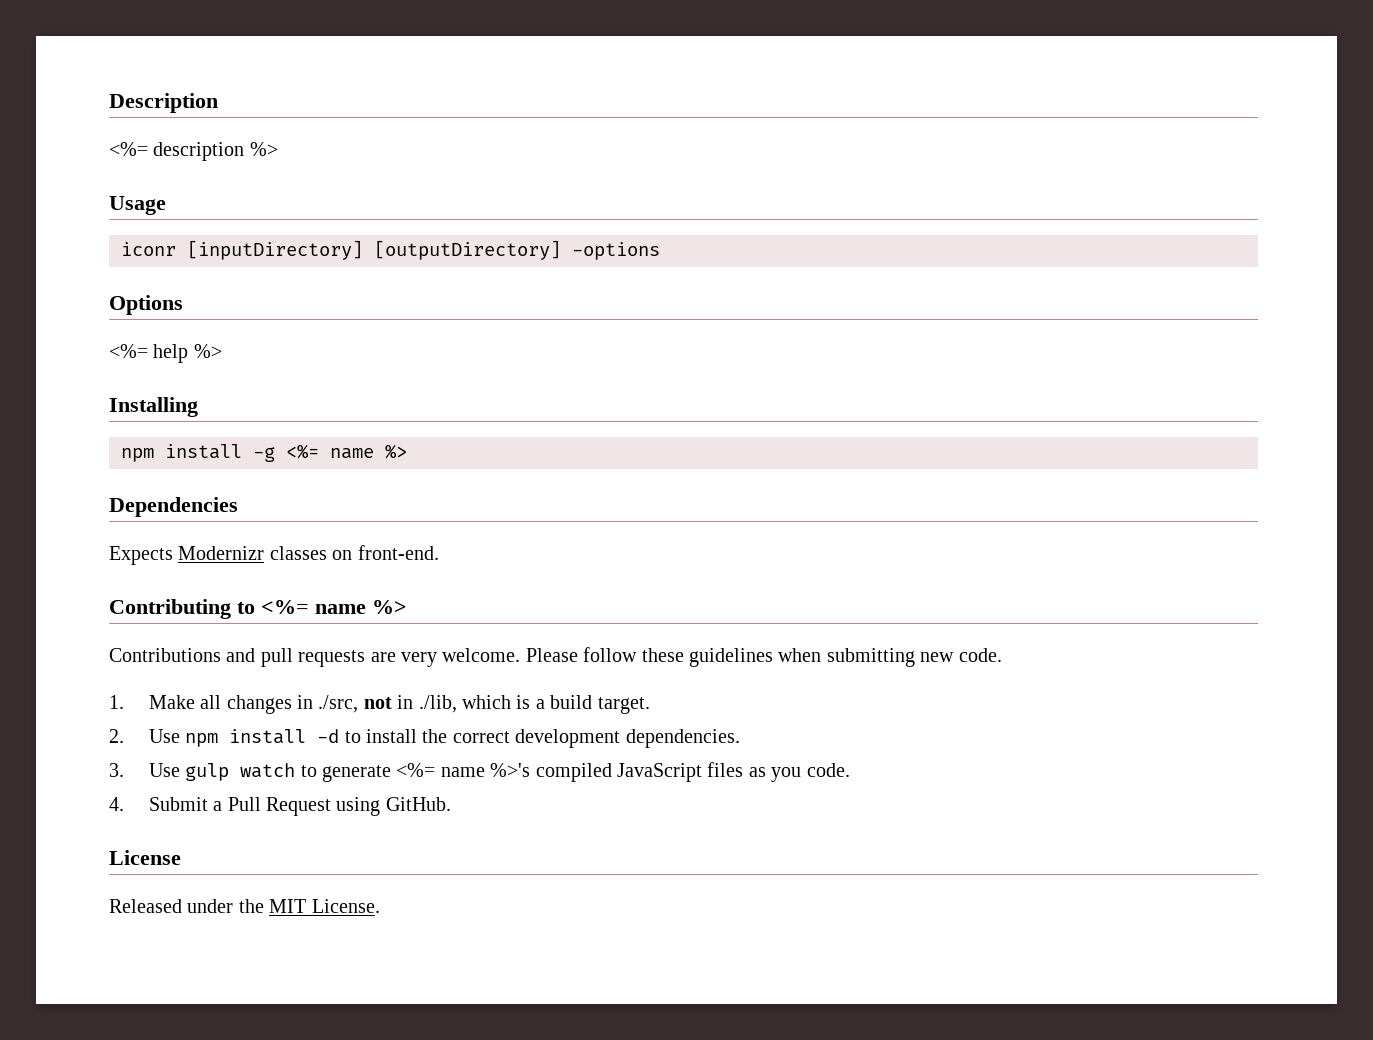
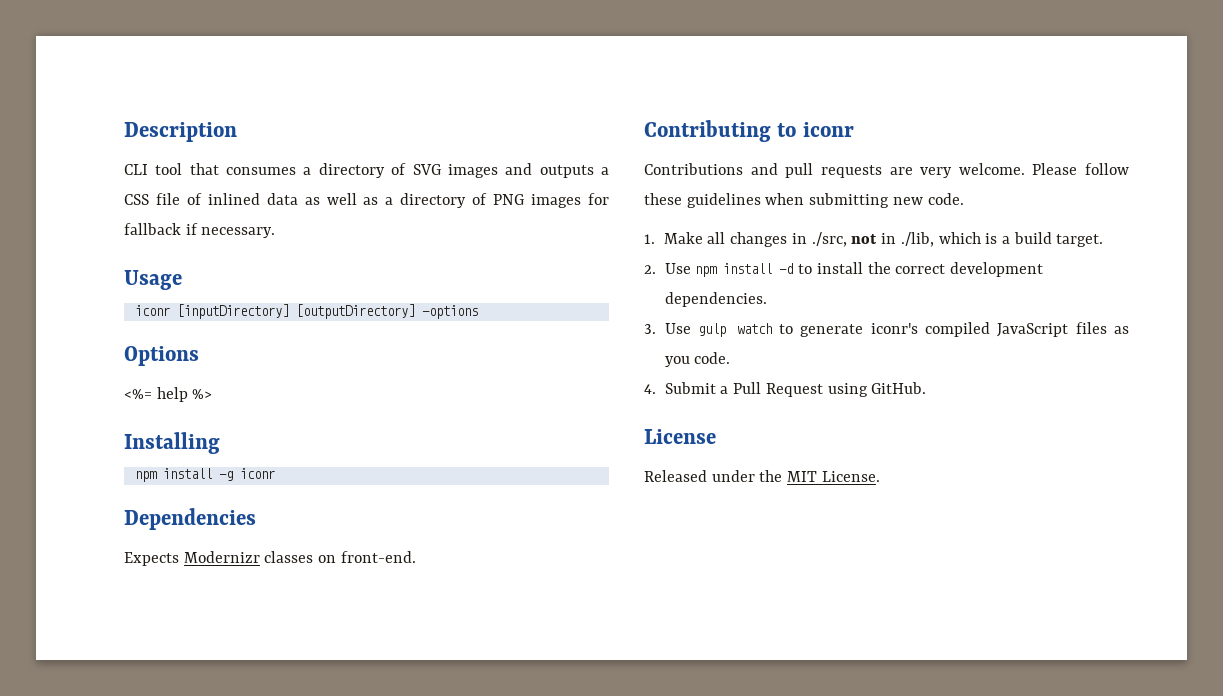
[109,142,278,161] <%= description %> -> [124,163,609,178] [124,193,609,208] [124,223,276,238] CLI tool that consumes a directory of SVG images and outputs a CSS file of inlined data as well as a directory of PNG images for fallback if necessary.
[286,444,407,459] <%= name %> -> [239,468,275,479] iconr
[261,600,407,614] <%= name %> -> [802,122,854,137] iconr
[396,763,531,777] <%= name %>'s -> [870,323,918,334] iconr's

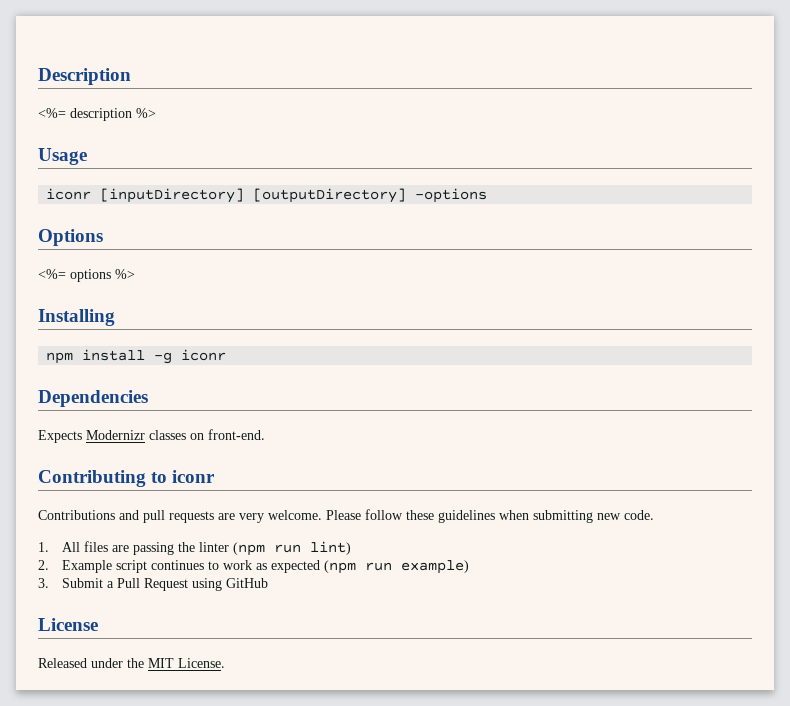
[124,163,609,178] [124,193,609,208] [124,223,276,238] CLI tool that consumes a directory of SVG images and outputs a CSS file of inlined data as well as a directory of PNG images for fallback if necessary. -> [38,108,156,121] <%= description %>
[156,387,188,402] help -> [70,269,111,282] options
[663,232,1104,247] [644,262,1044,277] [664,292,767,307] [644,322,1129,337] [664,352,731,367] [644,384,656,394] Make all changes in ./src, not in ./lib, which is a build target. // 2. Use npm install -d to install the correct development dependencies. // 3. Use gulp watch to generate iconr's compiled JavaScript files as you code. // 4. -> [62,541,352,556] [38,560,470,574] [38,578,49,588] All files are passing the linter (npm run lint) // 2. Example script continues to work as expected (npm run example) // 3.
[871,382,927,394] GitHub. -> [226,578,269,588] GitHub

